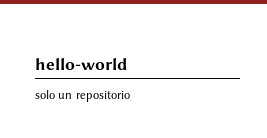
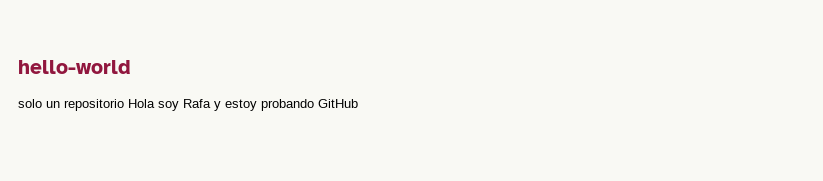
(130, 96) none -> [128,99,358,111] Hola soy Rafa y estoy probando GitHub

